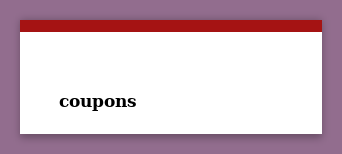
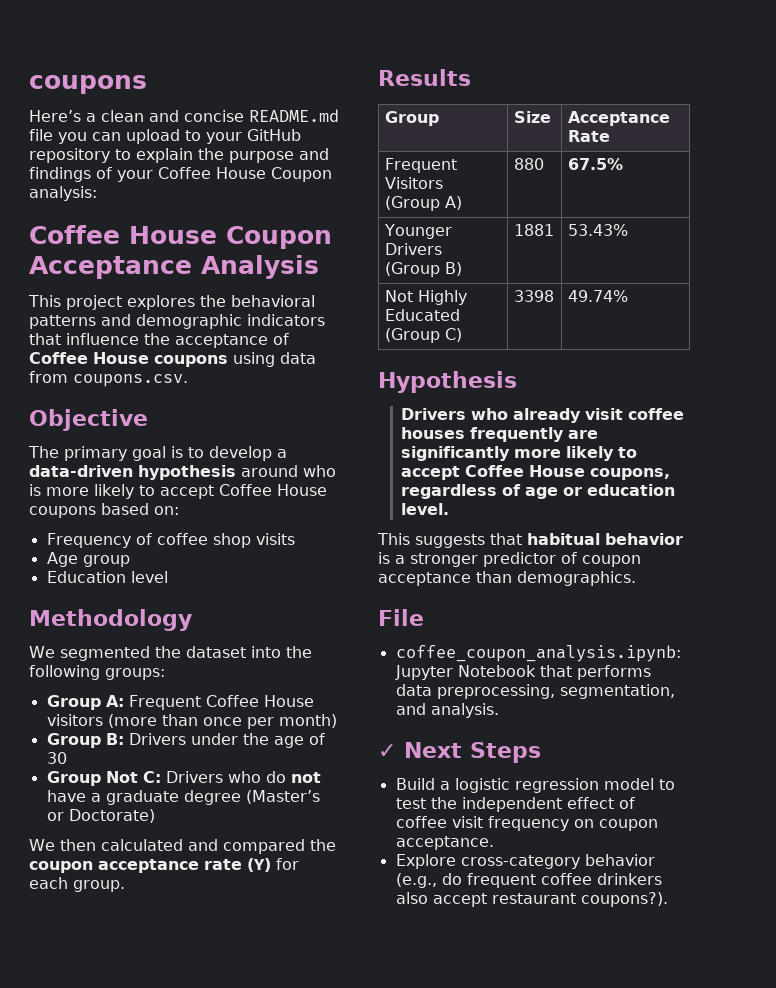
[59,98,137,111] coupons -> [29,75,147,94] [29,109,339,122] [29,129,301,144] [29,148,329,163] [29,167,332,182] [29,186,97,201] [29,225,332,249] [29,255,319,279] [28,295,315,310] [29,314,325,329] [29,333,289,348] [29,352,316,367] [29,371,188,387] [29,409,148,431] [28,446,287,461] [29,465,336,480] [29,484,327,499] [29,503,179,518] [46,533,295,548] [46,552,130,567] [46,571,168,583] [29,609,192,631] [29,646,312,661] [29,665,165,680] [46,695,314,710] [46,714,337,729] [46,733,325,748] [46,752,67,764] [46,771,321,786] [46,790,320,805] [46,809,155,823] [29,839,336,854] [29,858,299,873] [29,877,125,892] [378,69,471,86] [384,111,439,126] [513,111,551,123] [567,111,670,126] [567,130,610,142] [384,158,457,173] [384,177,443,189] [384,196,462,211] [513,158,544,170] [567,158,623,170] [383,224,452,239] [384,243,442,255] [384,262,462,277] [513,224,554,236] [567,224,628,236] [384,290,467,305] [384,309,460,321] [384,328,462,343] [513,290,554,302] [567,290,628,302] [378,371,517,393] [401,408,685,423] [401,427,599,442] [401,446,638,461] [401,465,671,480] [401,484,676,499] [401,503,450,515] [377,533,683,548] [378,552,641,567] [378,571,636,586] [378,609,424,626] [395,645,681,662] [394,665,651,680] [395,684,675,699] [395,703,499,718] [378,742,541,763] [395,778,675,793] [395,797,635,812] [395,816,658,831] [395,836,494,850] [395,854,655,869] [395,873,662,888] [395,892,668,907] coupons // Here’s a clean and concise README.md file you can upload to your GitHub repository to explain the purpose and findings of your Coffee House Coupon analysis: // Coffee House Coupon Acceptance Analysis // This project explores the behavioral patterns and demographic indicators that influence the acceptance of Coffee House coupons using data from coupons.csv. // Objective // The primary goal is to develop a data-driven hypothesis around who is more likely to accept Coffee House coupons based on: // Frequency of coffee shop visits // Age group // Education level // Methodology // We segmented the dataset into the following groups: // Group A: Frequent Coffee House visitors (more than once per month) // Group B: Drivers under the age of 30 // Group Not C: Drivers who do not have a graduate degree (Master’s or Doctorate) // We then calculated and compared the coupon acceptance rate (Y) for each group. // Results // Group | Size | Acceptance Rate // Frequent Visitors (Group A) | 880 | 67.5% // Younger Drivers (Group B) | 1881 | 53.43% // Not Highly Educated (Group C) | 3398 | 49.74% // Hypothesis // Drivers who already visit coffee houses frequently are significantly more likely to accept Coffee House coupons, regardless of age or education level. // This suggests that habitual behavior is a stronger predictor of coupon acceptance than demographics. // File // coffee_coupon_analysis.ipynb: Jupyter Notebook that performs data preprocessing, segmentation, and analysis. // ✓ Next Steps // Build a logistic regression model to test the independent effect of coffee visit frequency on coupon acceptance. // Explore cross-category behavior (e.g., do frequent coffee drinkers also accept restaurant coupons?).

